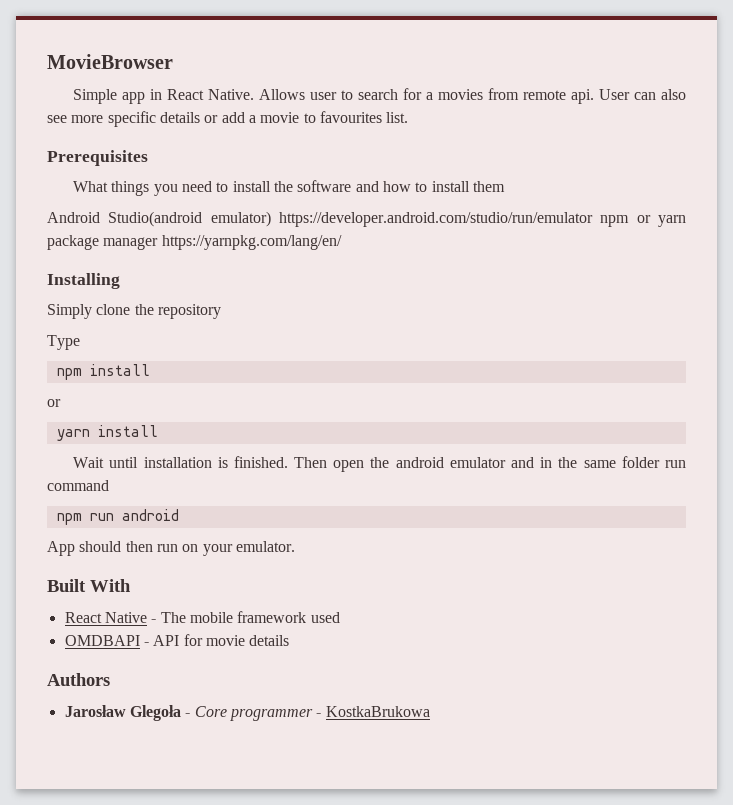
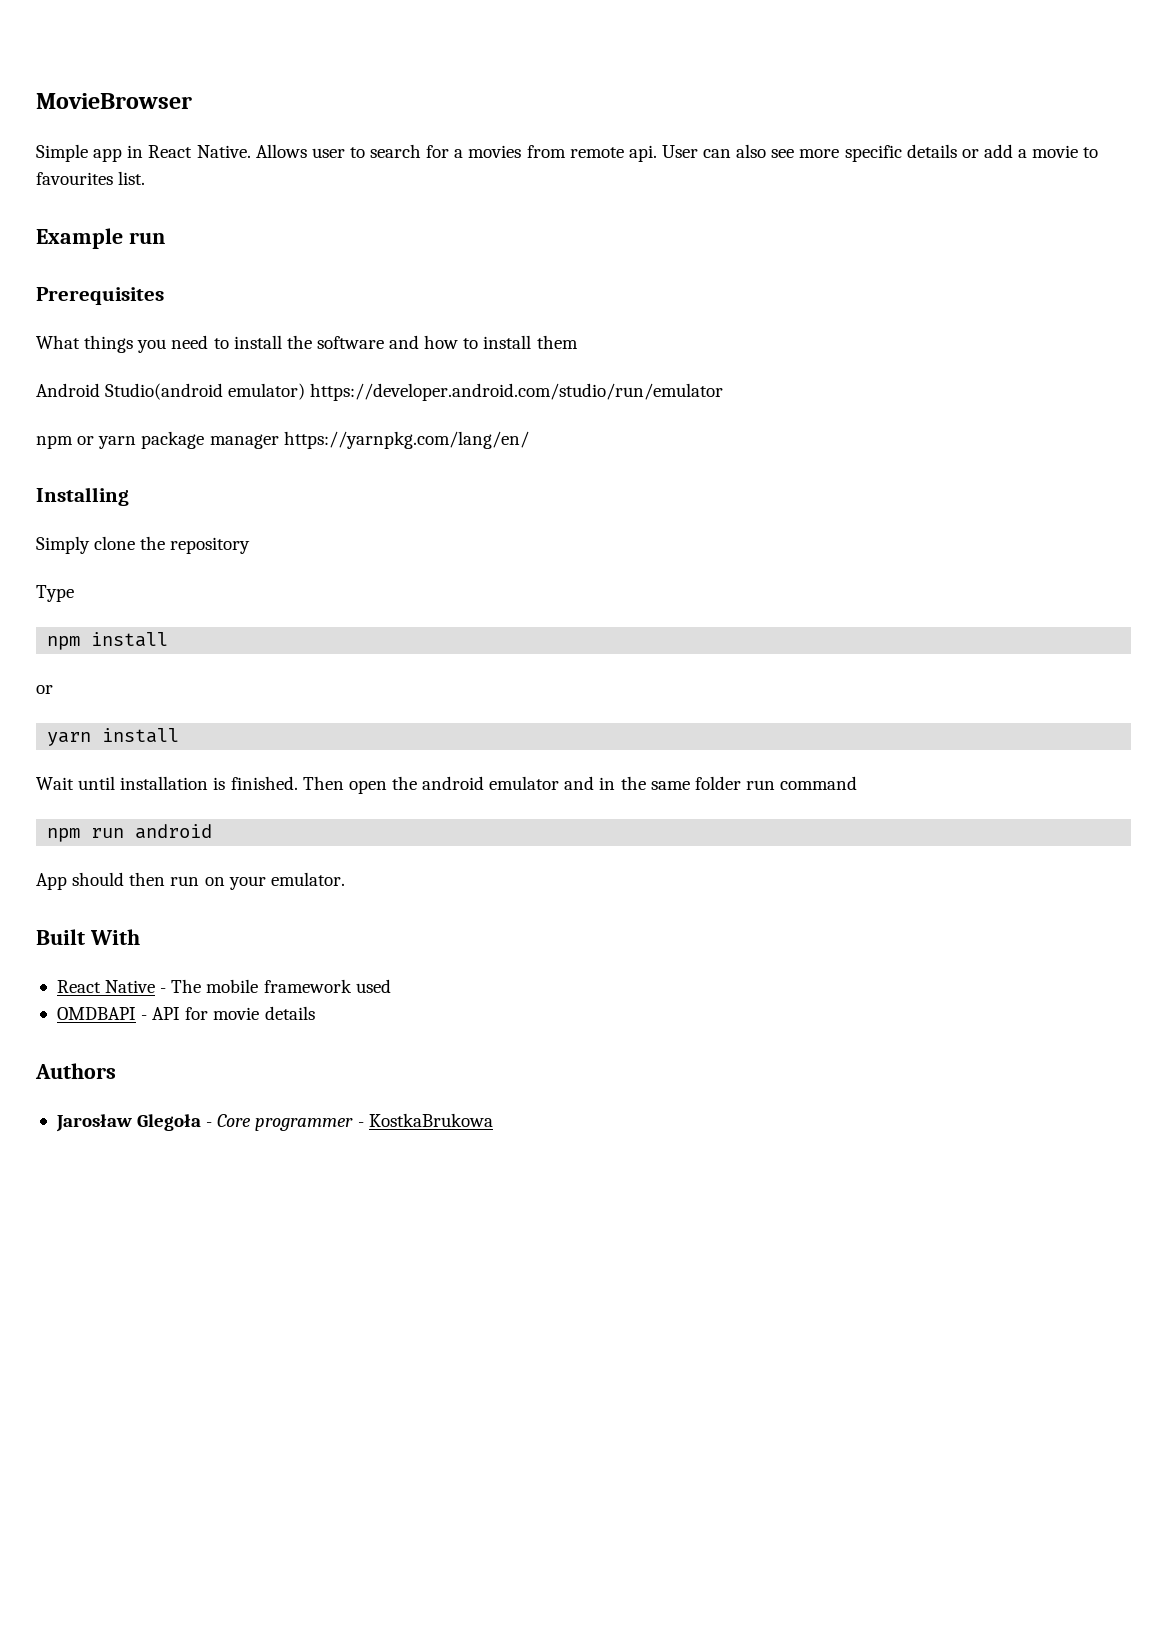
(409, 117) none -> [36,228,165,249] // Example run
(593, 219) none -> (724, 392) //

